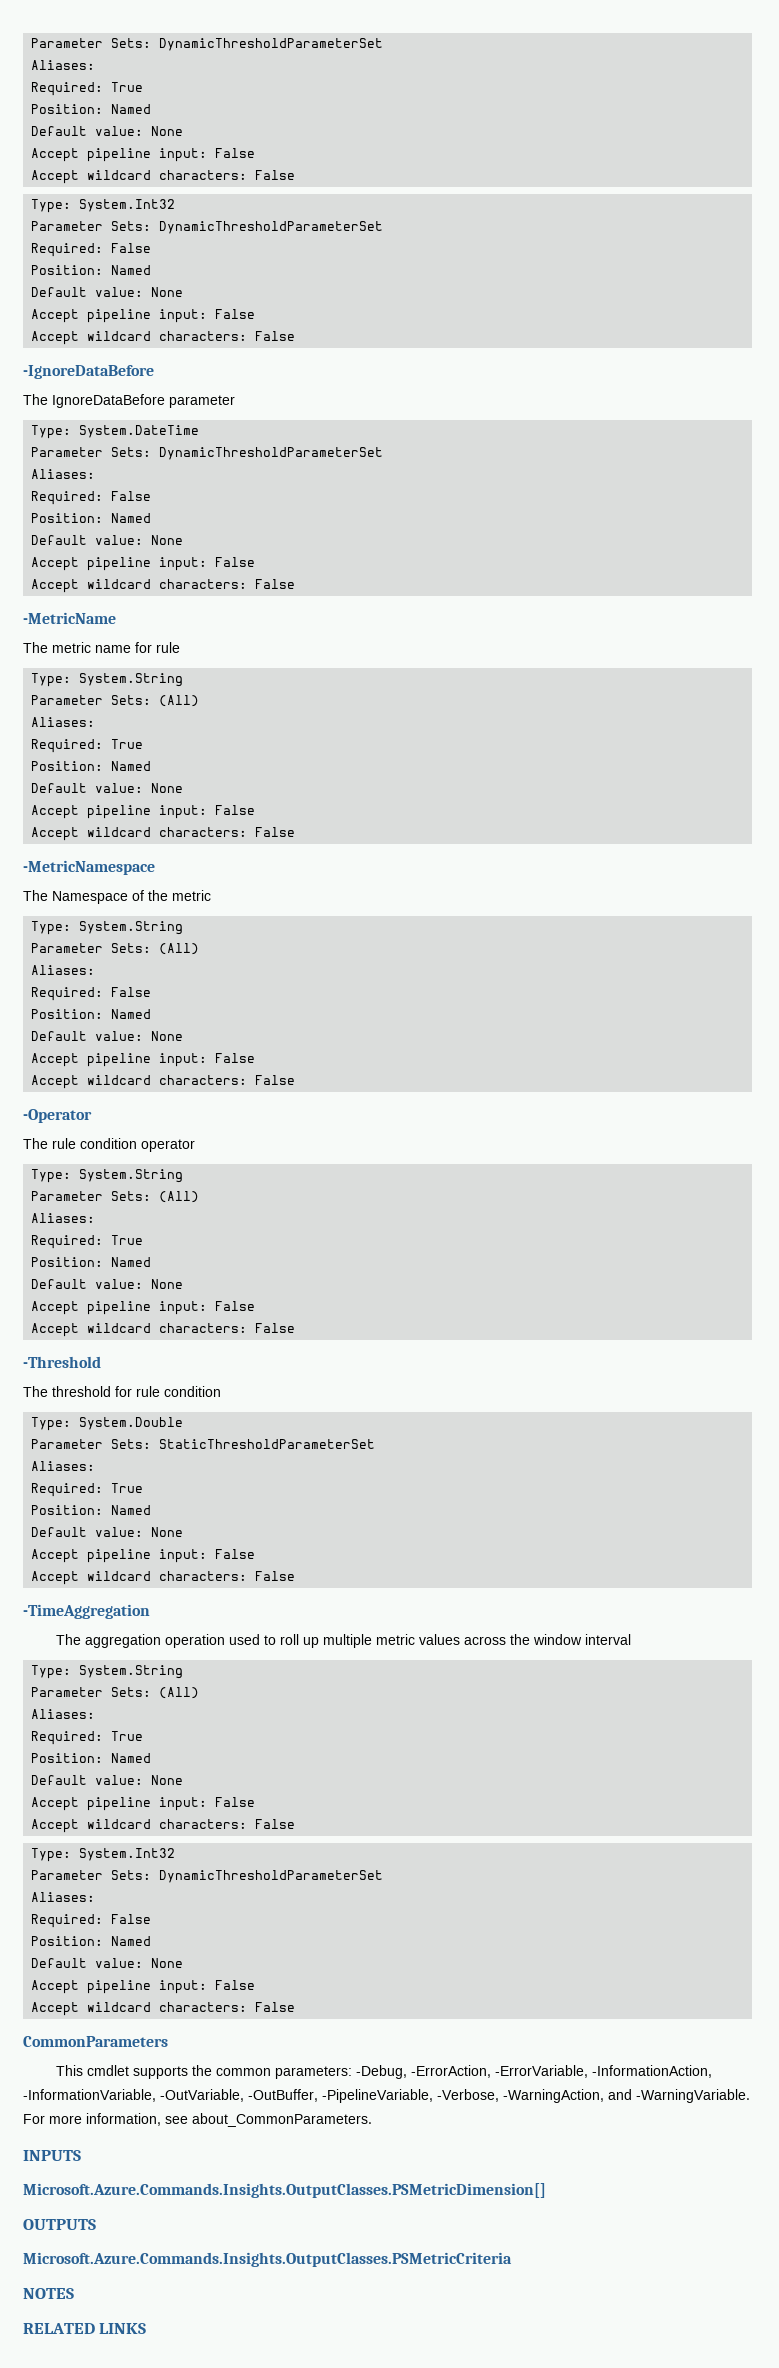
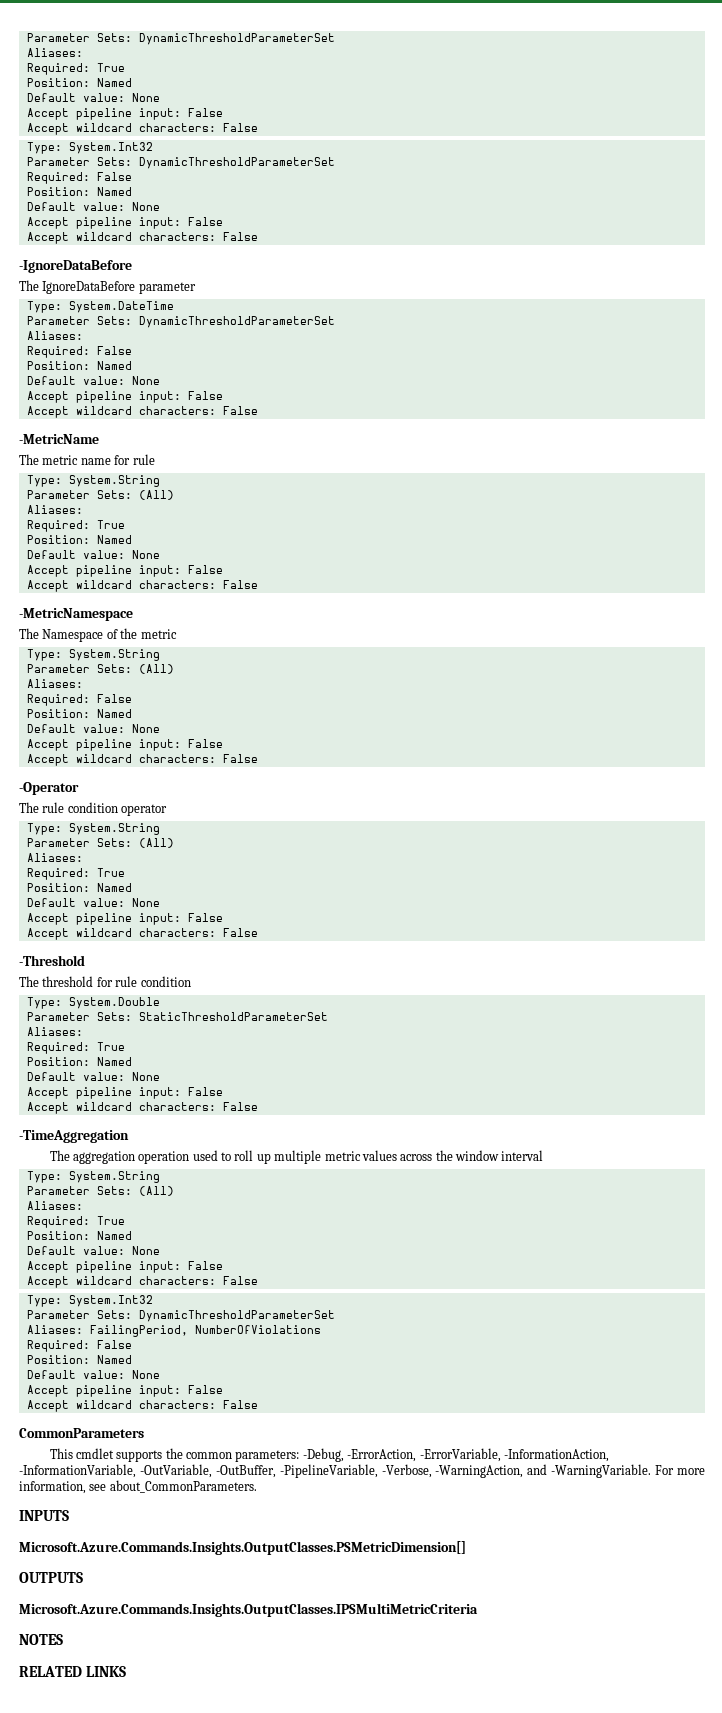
(96, 1897) none -> [89,1325,321,1337] FailingPeriod, NumberOfViolations
[23,2252,512,2267] Microsoft.Azure.Commands.Insights.OutputClasses.PSMetricCriteria -> [19,1603,478,1617] Microsoft.Azure.Commands.Insights.OutputClasses.IPSMultiMetricCriteria

